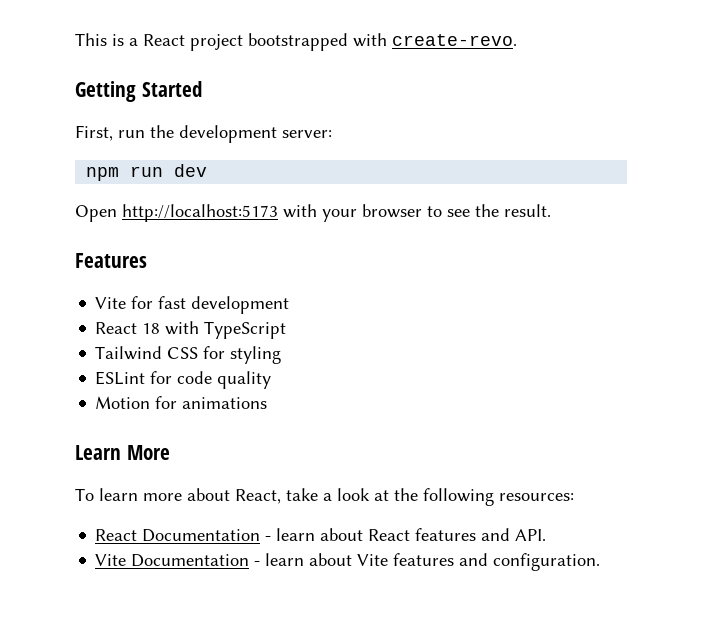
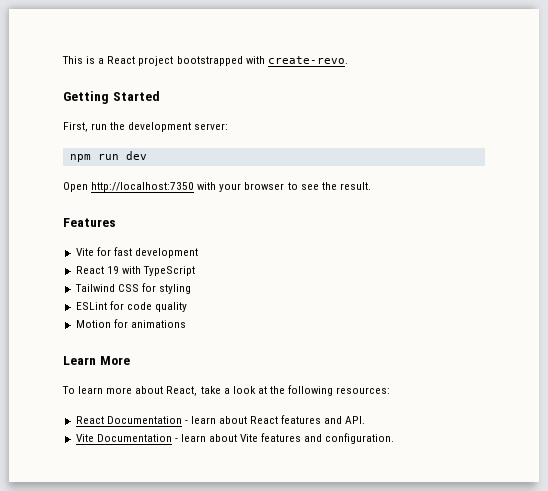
[122,204,278,222] http://localhost:5173 -> [91,182,195,192] http://localhost:7350
[142,323,161,334] 18 -> [106,266,119,274] 19

